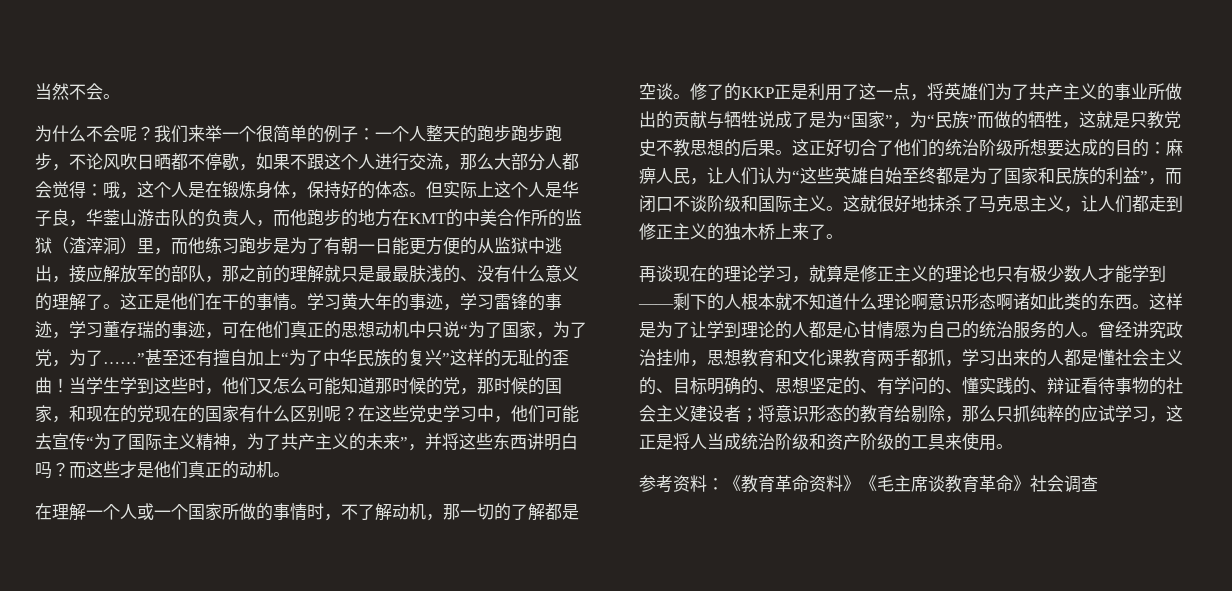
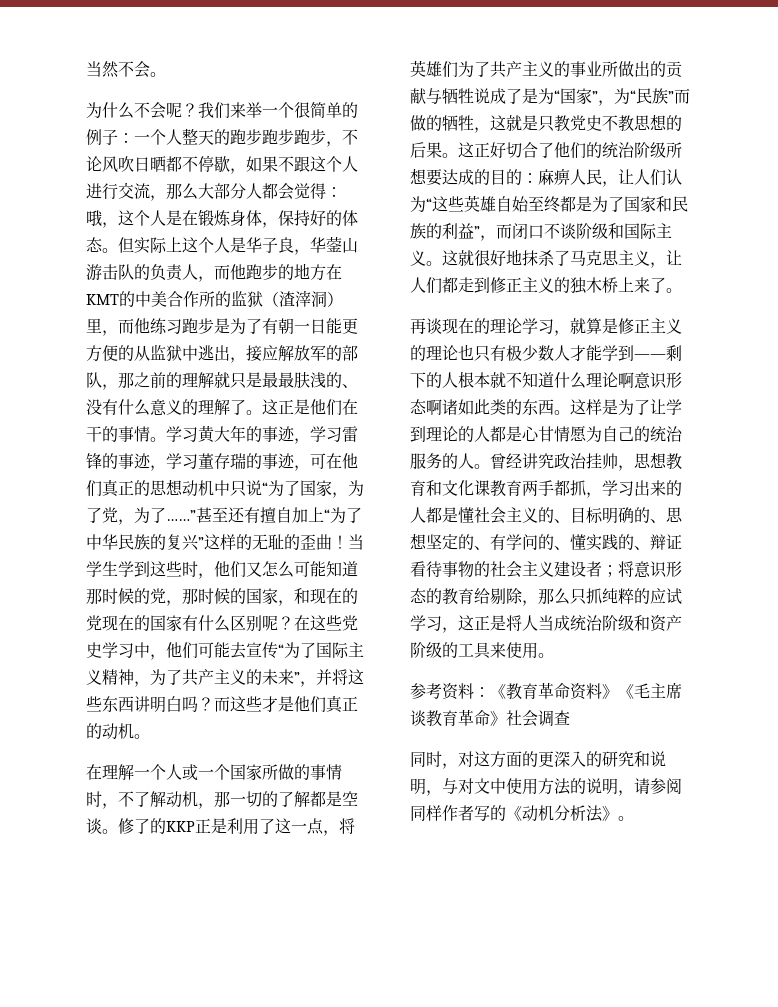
(1098, 483) none -> [410,751,666,769] [410,778,682,796] [410,805,634,822] // 同时，对这方面的更深入的研究和说明，与对文中使用方法的说明，请参阅同样作者写的《动机分析法》。

